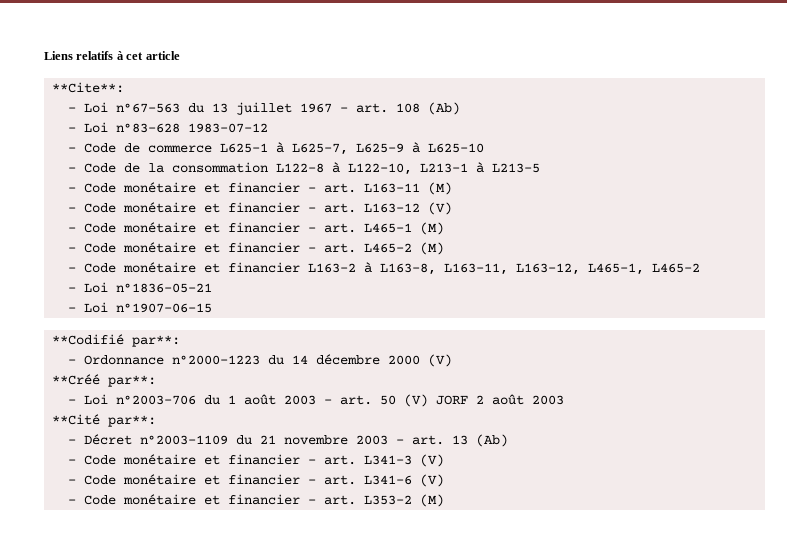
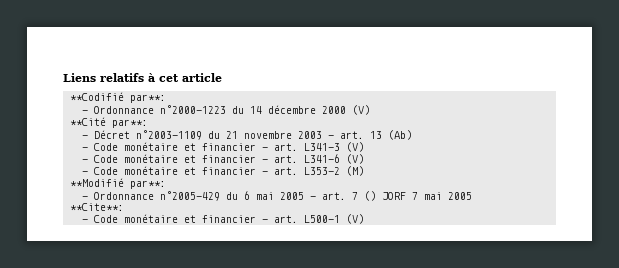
[51,82,124,93] [67,102,460,115] [67,122,268,133] [67,142,484,155] [67,162,540,175] [67,182,452,195] [67,202,452,215] [67,222,444,235] [67,242,444,255] [67,262,700,275] [67,282,212,293] [67,302,212,313] // **Cite**: // - Loi n°67-563 du 13 juillet 1967 - art. 108 (Ab) // - Loi n°83-628 1983-07-12 // - Code de commerce L625-1 à L625-7, L625-9 à L625-10 // - Code de la consommation L122-8 à L122-10, L213-1 à L213-5 // - Code monétaire et financier - art. L163-11 (M) // - Code monétaire et financier - art. L163-12 (V) // - Code monétaire et financier - art. L465-1 (M) // - Code monétaire et financier - art. L465-2 (M) // - Code monétaire et financier L163-2 à L163-8, L163-11, L163-12, L465-1, L465-2 // - Loi n°1836-05-21 // - Loi n°1907-06-15 -> (222, 77) none
[51,374,156,387] [67,394,564,407] // **Créé par**: // - Loi n°2003-706 du 1 août 2003 - art. 50 (V) JORF 2 août 2003 -> (370, 110) none
(444, 500) none -> [69,178,166,189] [81,191,472,201] [69,203,124,211] [81,214,364,224] // **Modifié par**: // - Ordonnance n°2005-429 du 6 mai 2005 - art. 7 () JORF 7 mai 2005 // **Cite**: // - Code monétaire et financier - art. L500-1 (V)

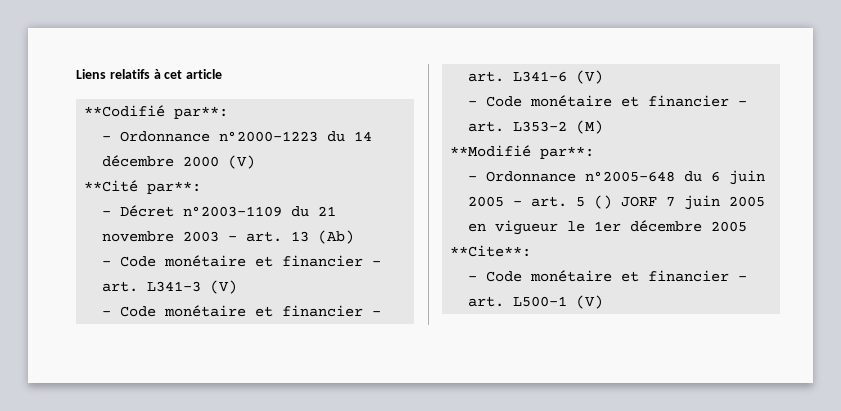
[159,191,220,201] n°2005-429 -> [585,171,676,182] n°2005-648
[255,192,274,200] mai -> [729,170,766,185] juin
[351,192,358,200] 7 -> [576,197,586,207] 5
[423,192,442,200] mai -> [684,195,766,210] [468,220,703,235] juin 2005 en vigueur le 1er décembre

